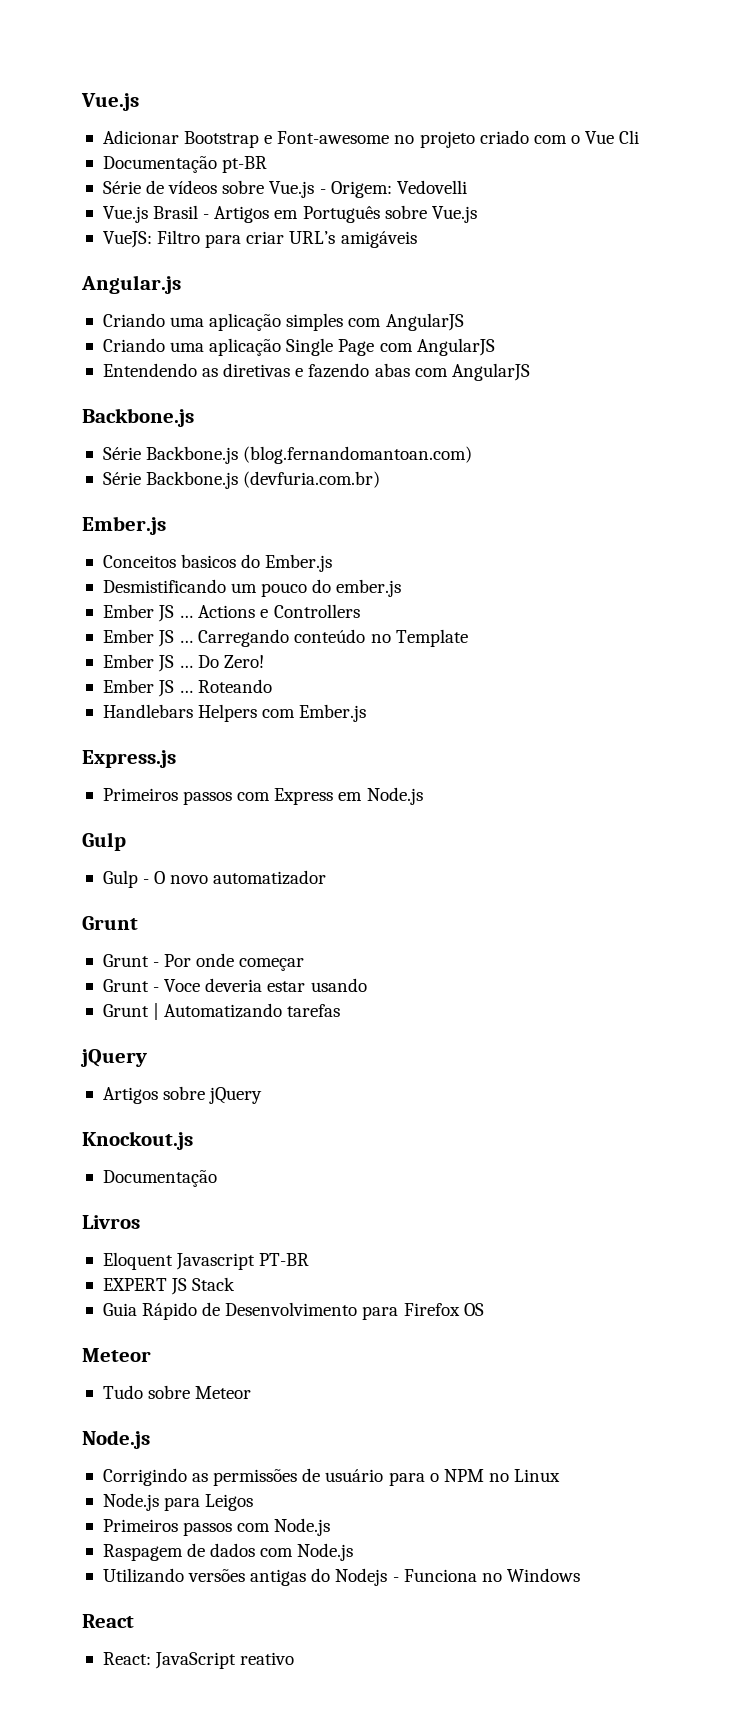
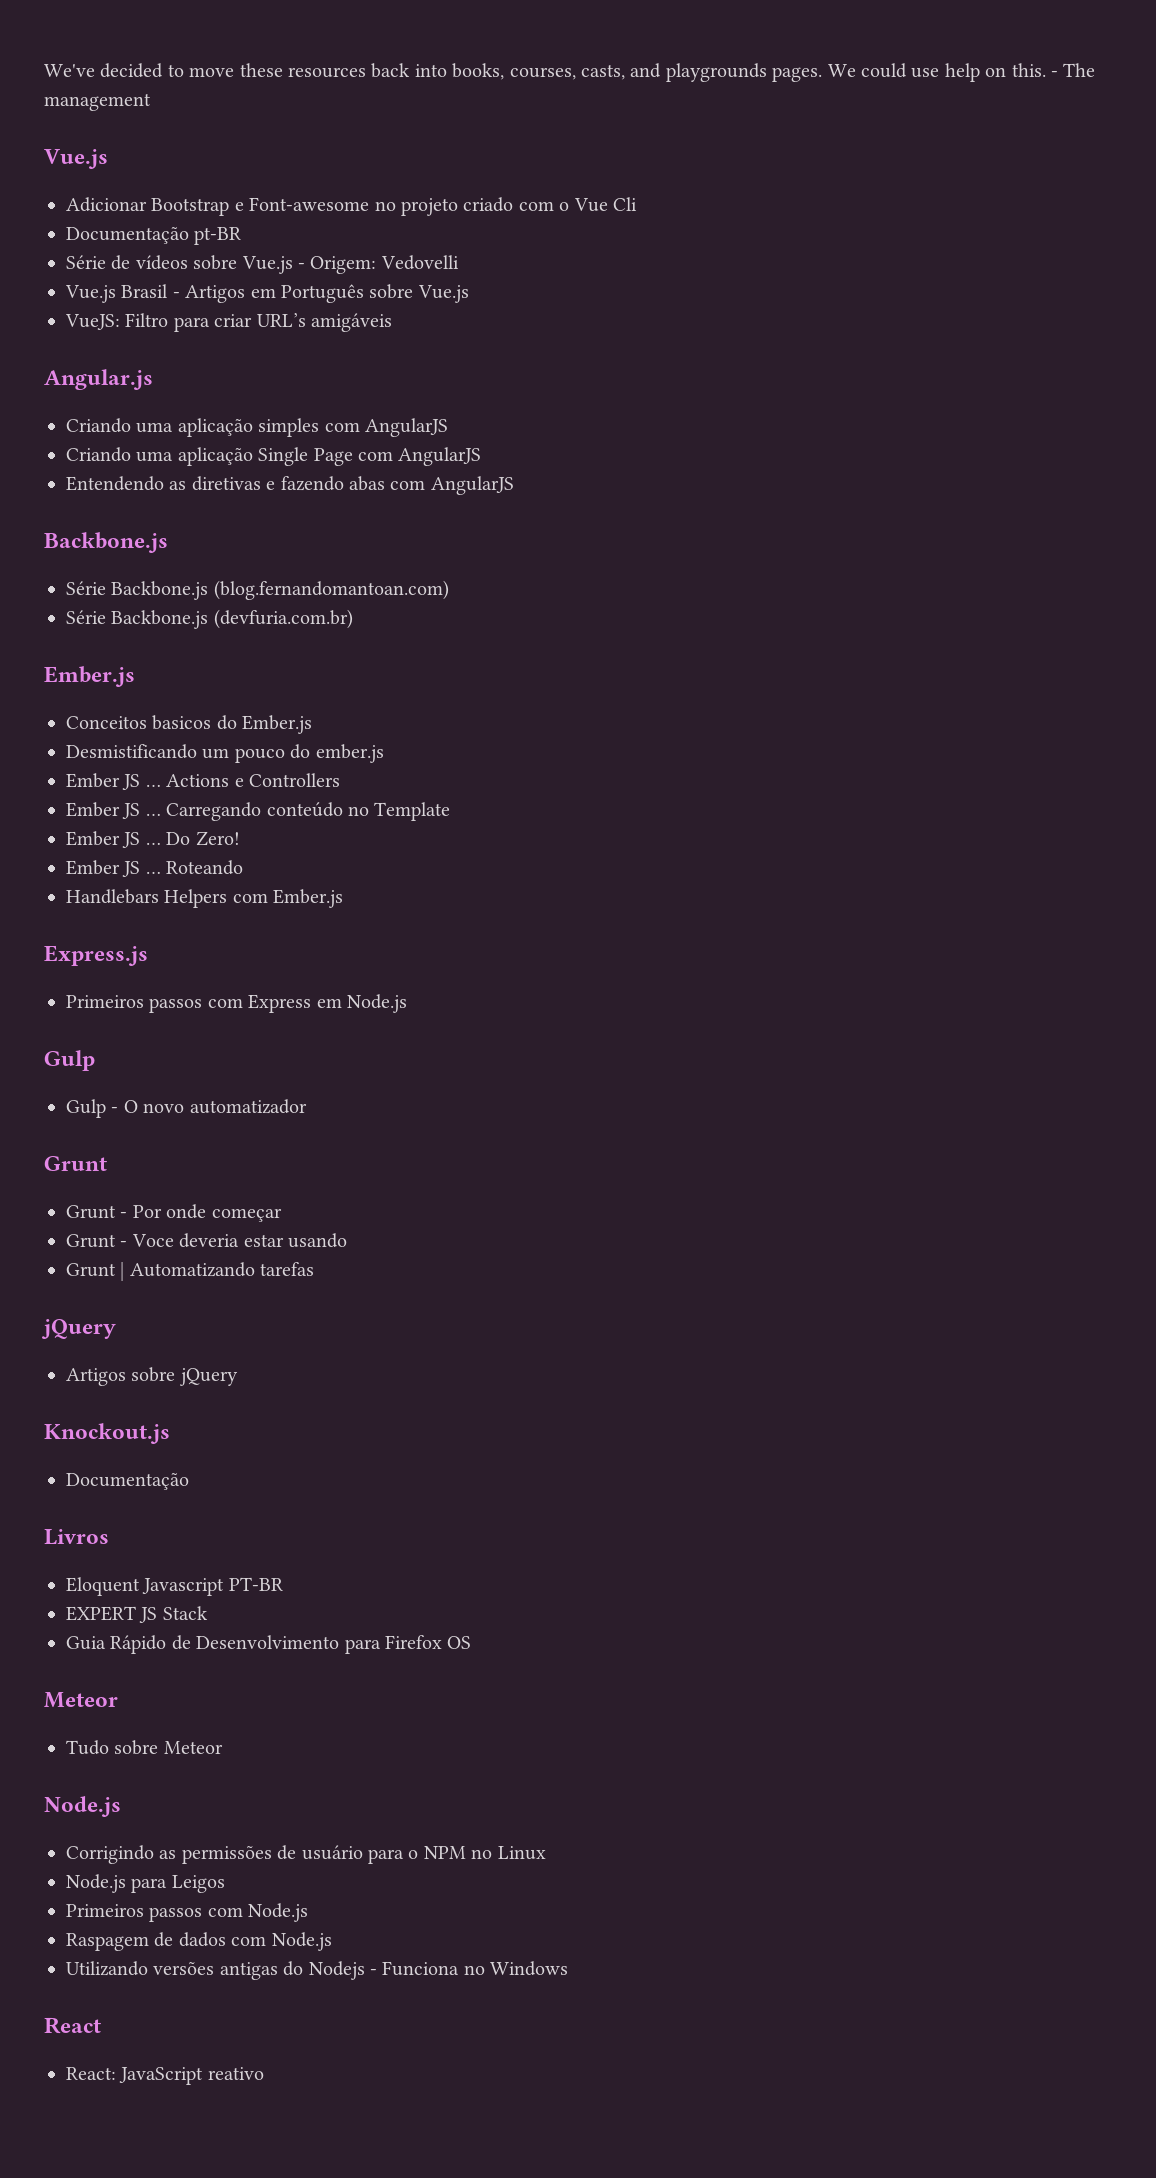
(81, 102) none -> [44,63,1096,82] [44,93,151,111] We've decided to move these resources back into books, courses, casts, and playgrounds pages. We could use help on this. - The management //

